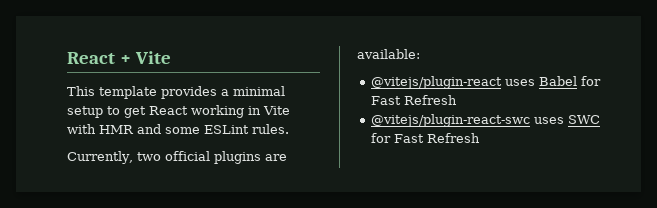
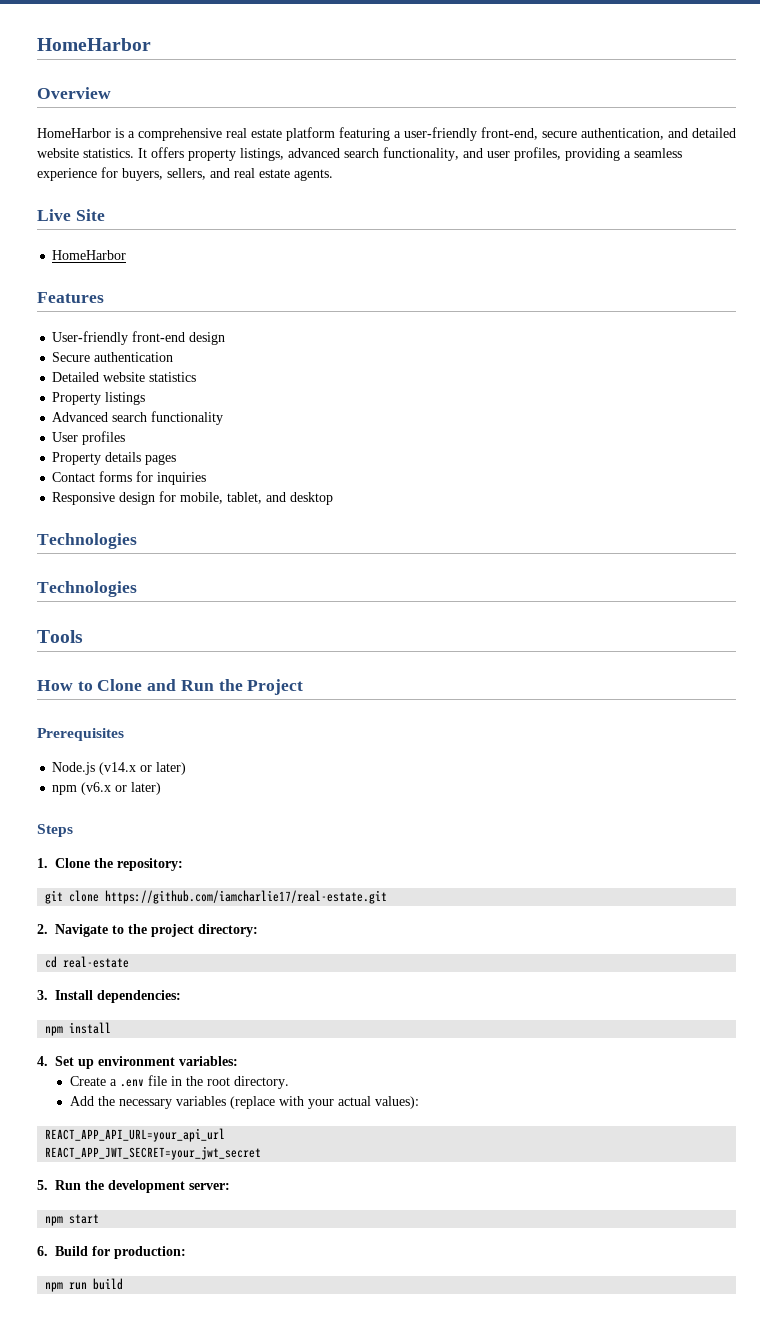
[67,51,172,64] [67,86,285,99] [67,105,290,118] [67,124,289,134] [67,151,287,164] [357,49,420,59] [370,76,601,89] [370,95,457,105] [370,114,600,127] [370,133,480,143] React + Vite // This template provides a minimal setup to get React working in Vite with HMR and some ESLint rules. // Currently, two official plugins are available: // @vitejs/plugin-react uses Babel for Fast Refresh // @vitejs/plugin-react-swc uses SWC for Fast Refresh -> [37,38,151,51] [37,87,111,99] [37,127,736,141] [37,147,682,161] [37,167,333,181] [37,209,105,221] [52,250,127,260] [37,292,104,303] [52,331,226,345] [52,352,174,362] [52,372,197,382] [52,392,146,405] [52,411,224,425] [52,431,126,445] [52,452,177,465] [52,471,207,485] [52,491,334,505] [37,533,137,549] [37,581,137,597] [37,630,83,643] [37,679,304,695] [37,728,124,741] [52,762,187,775] [52,782,162,795] [37,824,73,837] [37,858,183,871] [45,890,388,904] [37,924,258,937] [45,956,130,968] [37,990,181,1003] [45,1022,112,1036] [37,1056,238,1069] [69,1075,289,1089] [69,1096,419,1109] [45,1128,226,1142] [45,1146,262,1160] [37,1180,230,1193] [45,1214,100,1226] [37,1246,186,1259] [45,1278,124,1292] HomeHarbor // Overview // HomeHarbor is a comprehensive real estate platform featuring a user-friendly front-end, secure authentication, and detailed website statistics. It offers property listings, advanced search functionality, and user profiles, providing a seamless experience for buyers, sellers, and real estate agents. // Live Site // HomeHarbor // Features // User-friendly front-end design // Secure authentication // Detailed website statistics // Property listings // Advanced search functionality // User profiles // Property details pages // Contact forms for inquiries // Responsive design for mobile, tablet, and desktop // Technologies // Technologies // Tools // How to Clone and Run the Project // Prerequisites // Node.js (v14.x or later) // npm (v6.x or later) // Steps // 1. Clone the repository: // git clone https://github.com/iamcharlie17/real-estate.git // 2. Navigate to the project directory: // cd real-estate // 3. Install dependencies: // npm install // 4. Set up environment variables: // Create a .env file in the root directory. // Add the necessary variables (replace with your actual values): // REACT_APP_API_URL=your_api_url // REACT_APP_JWT_SECRET=your_jwt_secret // 5. Run the development server: // npm start // 6. Build for production: // npm run build

